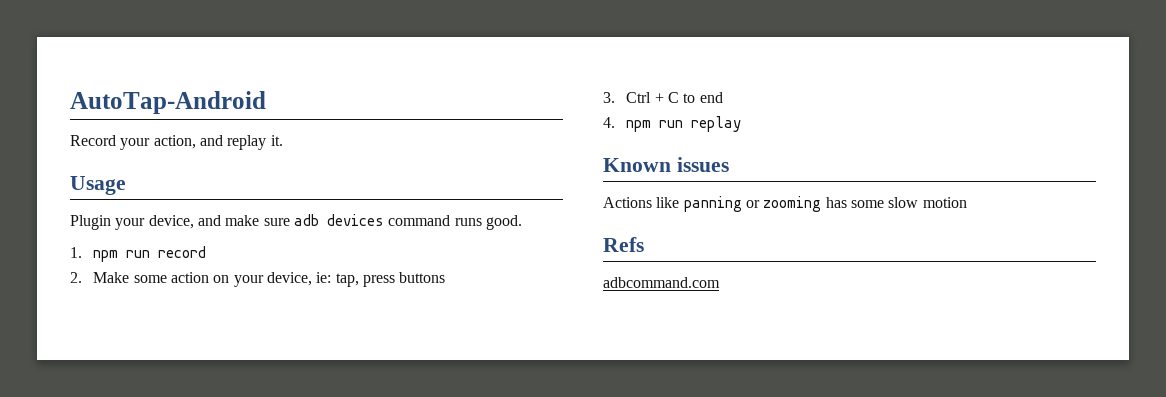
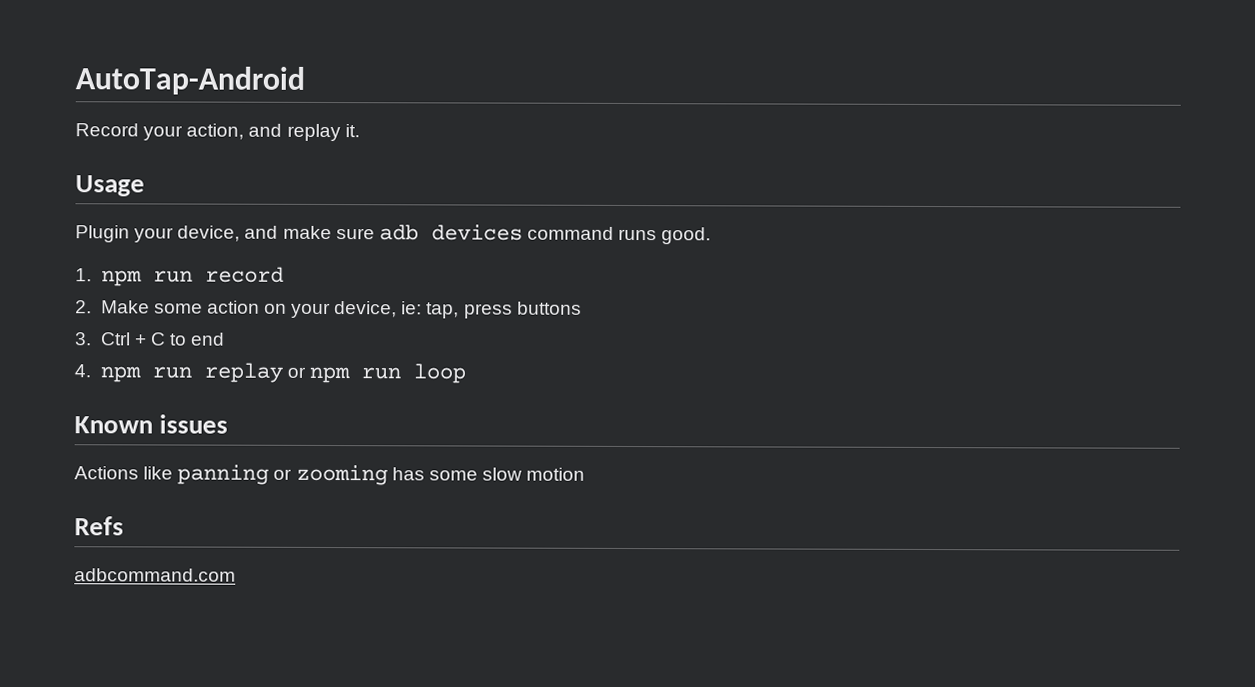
(742, 124) none -> [286,363,466,384] or npm run loop

